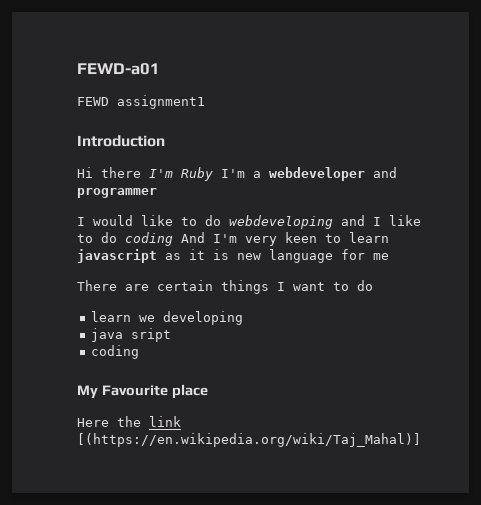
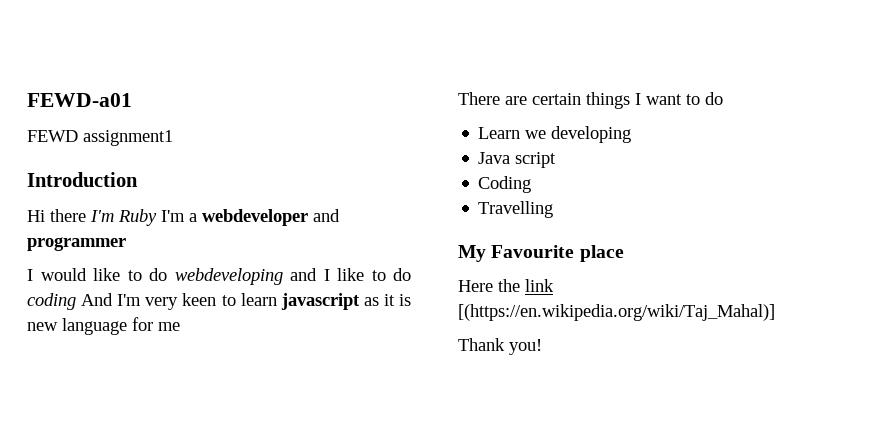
[90,311,131,322] learn -> [478,127,521,139] Learn
[90,328,171,342] [90,345,139,359] java sript // coding -> [478,152,557,168] [478,176,532,193] [478,201,554,218] Java script // Coding // Travelling
(421, 440) none -> [458,338,542,355] // Thank you!

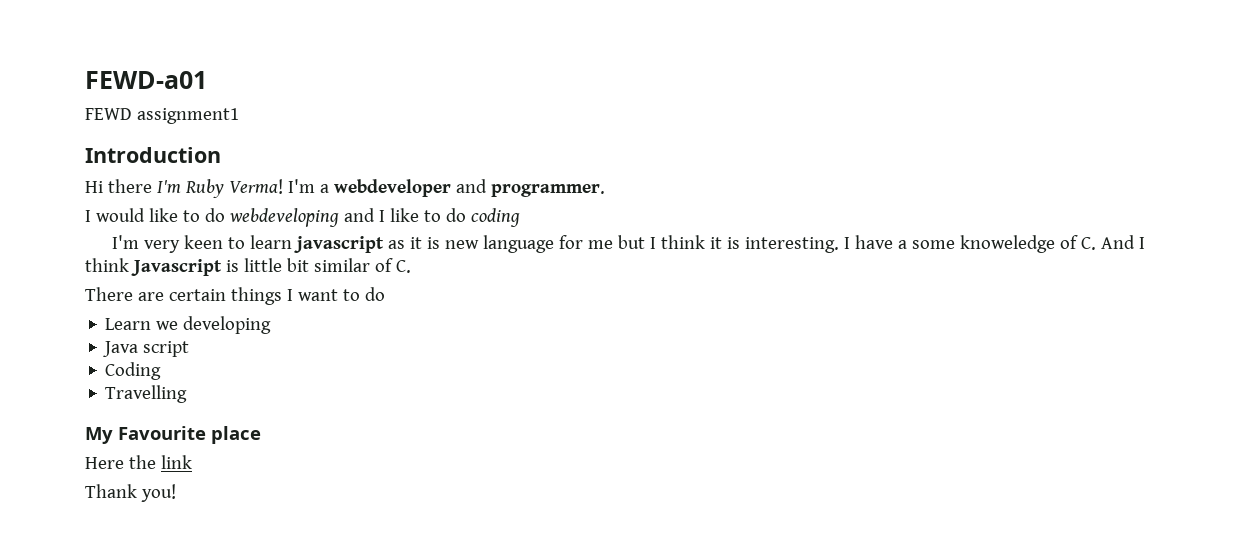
(157, 217) none -> [228,179,283,194] Verma!
[27,237,126,251] programmer -> [490,184,605,197] programmer.
[81,293,114,306] And -> (520, 217) //
(180, 326) none -> [617,235,1145,253] [85,258,411,276] but I think it is interesting. I have a some knoweledge of C. And I think Javascript is little bit similar of C.
[458,304,775,321] [(https://en.wikipedia.org/wiki/Taj_Mahal)] -> (192, 462) none

